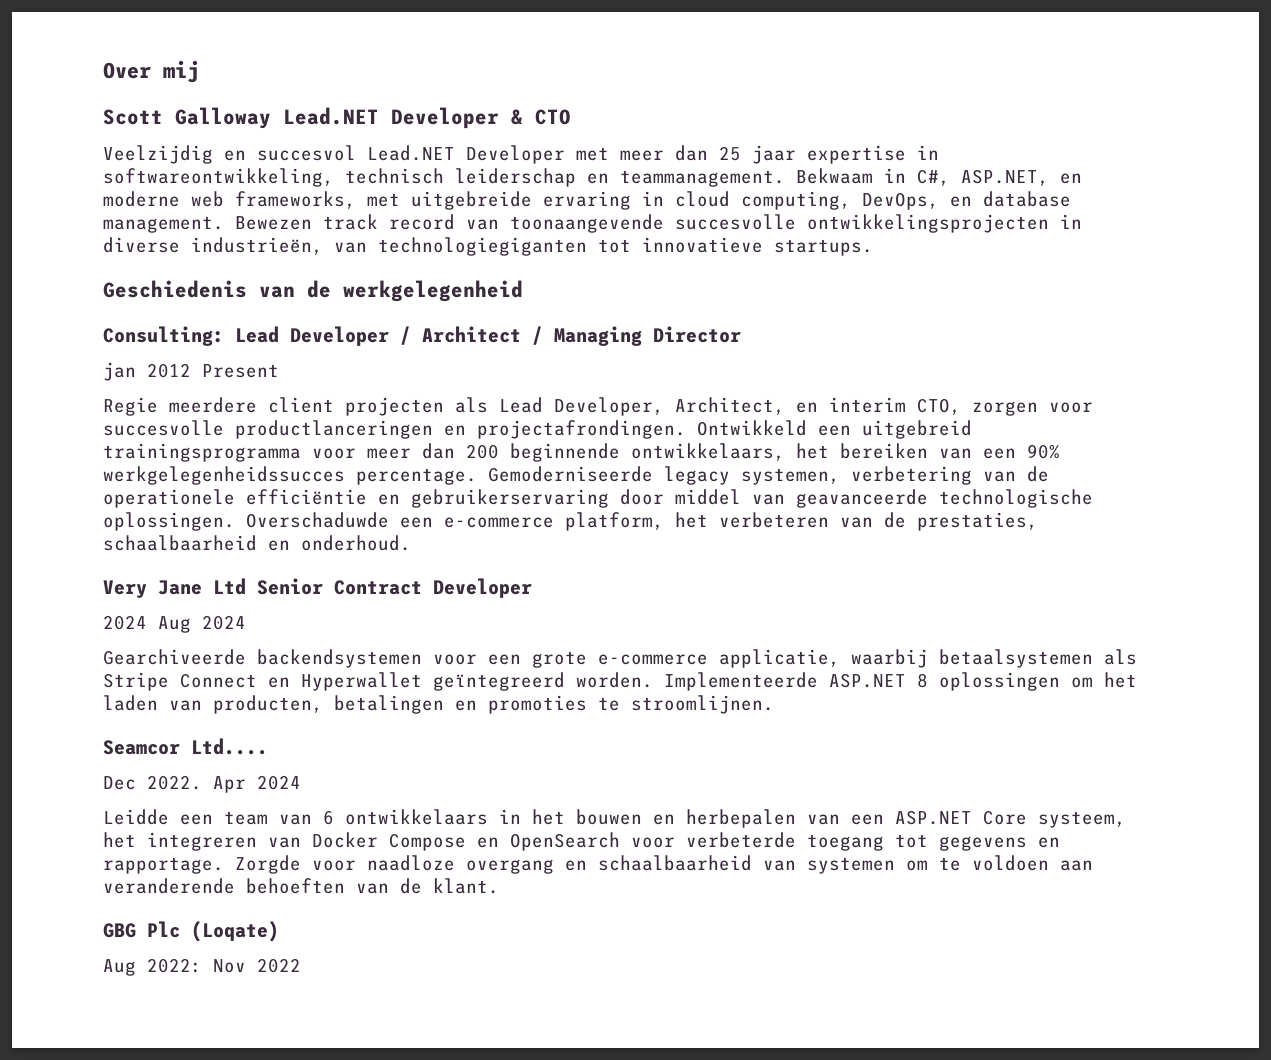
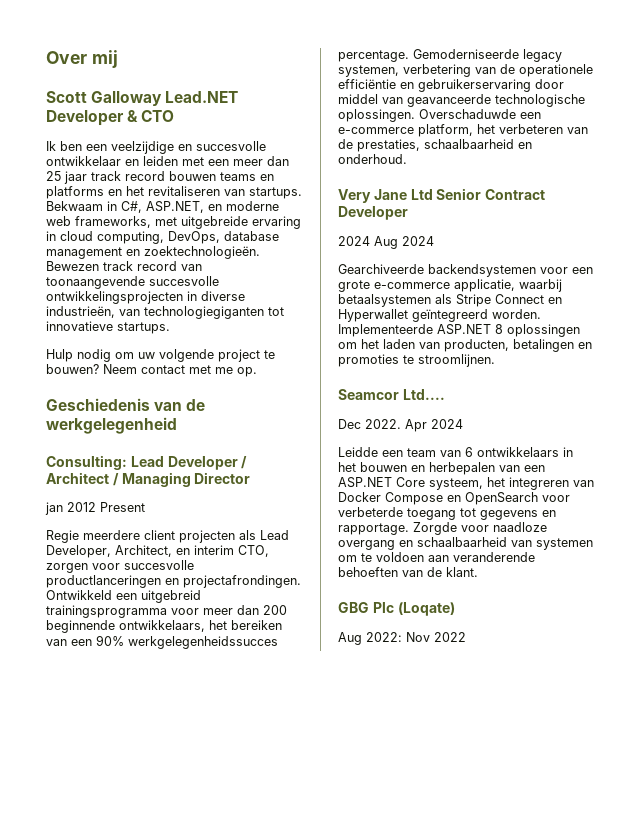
[103,145,939,164] [103,168,785,187] Veelzijdig en succesvol Lead.NET Developer met meer dan 25 jaar expertise in softwareontwikkeling, technisch leiderschap en teammanagement. -> [46,141,266,154] [46,156,289,166] [46,171,274,184] [46,186,302,199] Ik ben een veelzijdige en succesvolle ontwikkelaar en leiden met een meer dan 25 jaar track record bouwen teams en platforms en het revitaliseren van startups.
[950,191,1071,207] [103,216,224,233] en database management. -> [224,231,279,241] [46,246,260,259] database management en zoektechnologieën.
(873, 247) none -> [46,349,275,362] [46,364,257,377] // Hulp nodig om uw volgende project te bouwen? Neem contact met me op.

